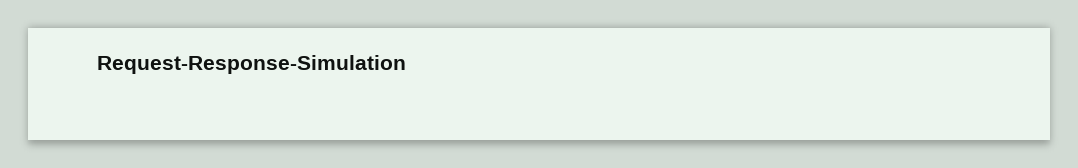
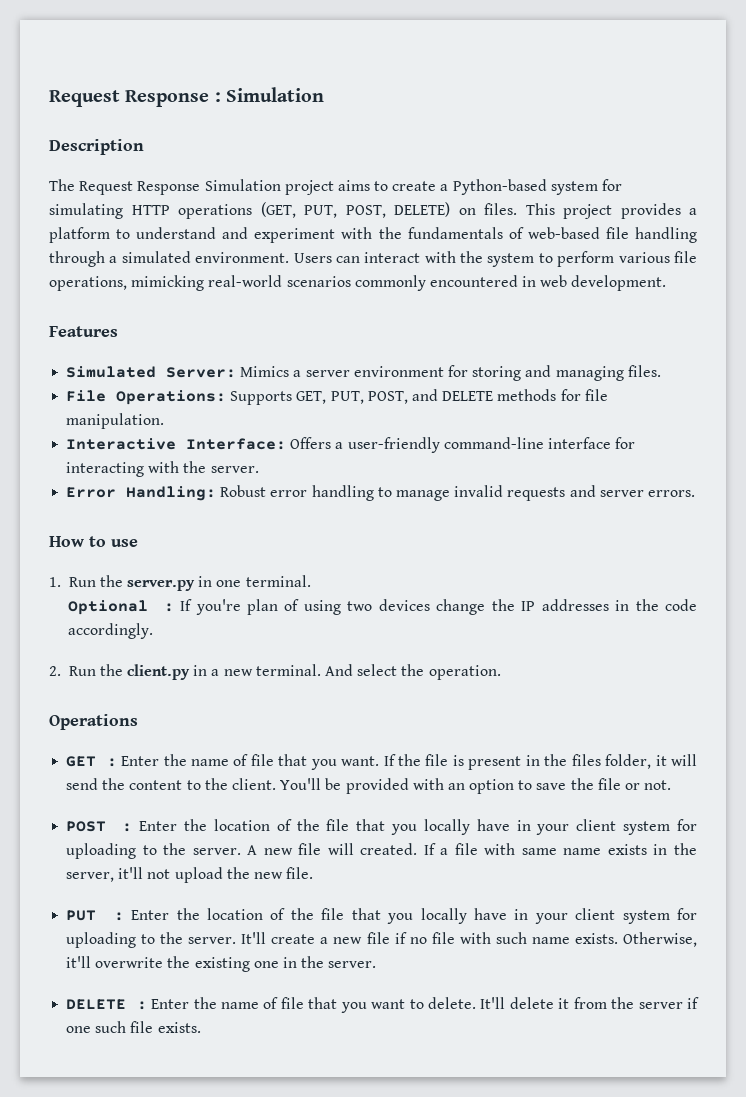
[97,55,406,74] Request-Response-Simulation -> [49,87,324,107] [49,139,144,155] [49,179,623,195] [49,202,697,219] [49,227,697,243] [49,251,697,267] [49,275,667,291] [49,326,118,337] [66,365,661,381] [66,389,608,405] [66,413,165,429] [66,437,636,453] [66,461,259,477] [66,485,695,501] [49,536,138,547] [49,575,311,591] [68,599,697,615] [68,623,154,639] [49,664,501,680] [49,714,138,730] [66,754,697,770] [66,778,672,794] [66,819,697,835] [66,843,697,859] [66,867,314,883] [66,908,697,924] [66,932,697,948] [66,956,377,972] [66,997,699,1013] [66,1021,201,1033] Request Response : Simulation // Description // The Request Response Simulation project aims to create a Python-based system for simulating HTTP operations (GET, PUT, POST, DELETE) on files. This project provides a platform to understand and experiment with the fundamentals of web-based file handling through a simulated environment. Users can interact with the system to perform various file operations, mimicking real-world scenarios commonly encountered in web development. // Features // Simulated Server: Mimics a server environment for storing and managing files. // File Operations: Supports GET, PUT, POST, and DELETE methods for file manipulation. // Interactive Interface: Offers a user-friendly command-line interface for interacting with the server. // Error Handling: Robust error handling to manage invalid requests and server errors. // How to use // 1. Run the server.py in one terminal. // Optional : If you're plan of using two devices change the IP addresses in the code accordingly. // 2. Run the client.py in a new terminal. And select the operation. // Operations // GET : Enter the name of file that you want. If the file is present in the files folder, it will send the content to the client. You'll be provided with an option to save the file or not. // POST : Enter the location of the file that you locally have in your client system for uploading to the server. A new file will created. If a file with same name exists in the server, it'll not upload the new file. // PUT : Enter the location of the file that you locally have in your client system for uploading to the server. It'll create a new file if no file with such name exists. Otherwise, it'll overwrite the existing one in the server. // DELETE : Enter the name of file that you want to delete. It'll delete it from the server if one such file exists.

